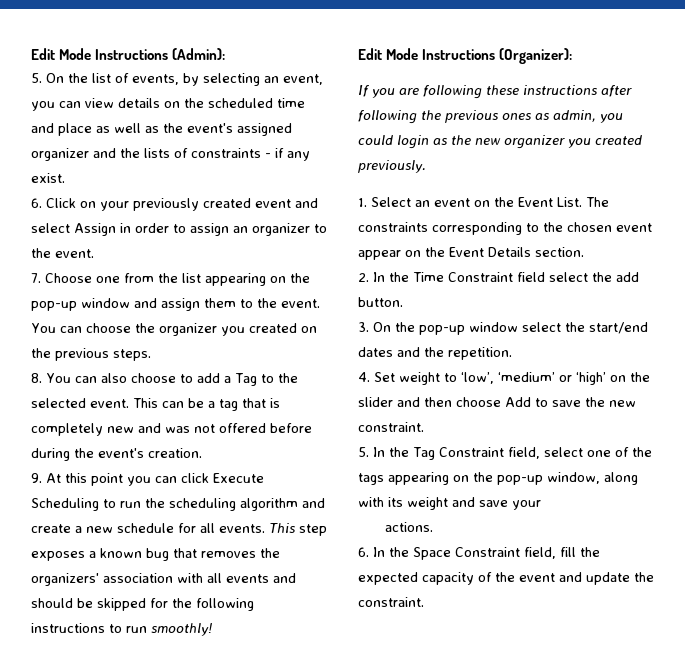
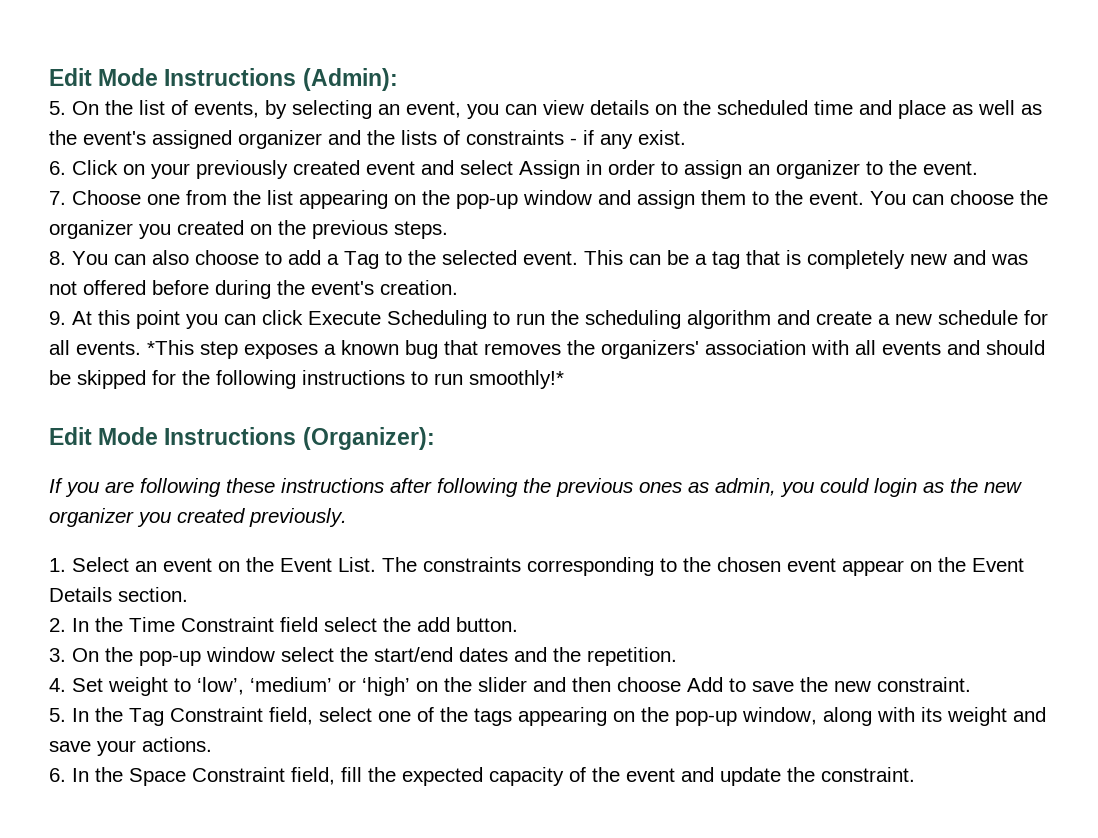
[269,523,295,533] This -> [147,340,194,355] *This
[151,623,212,636] smoothly! -> [469,370,564,389] smoothly!*
(541, 505) // -> (136, 748) none

